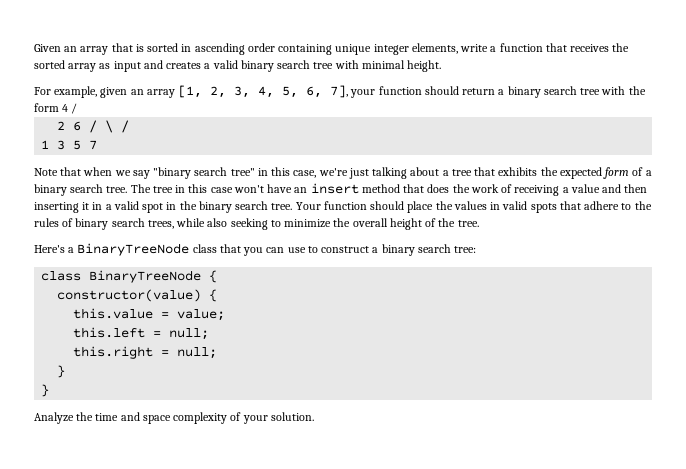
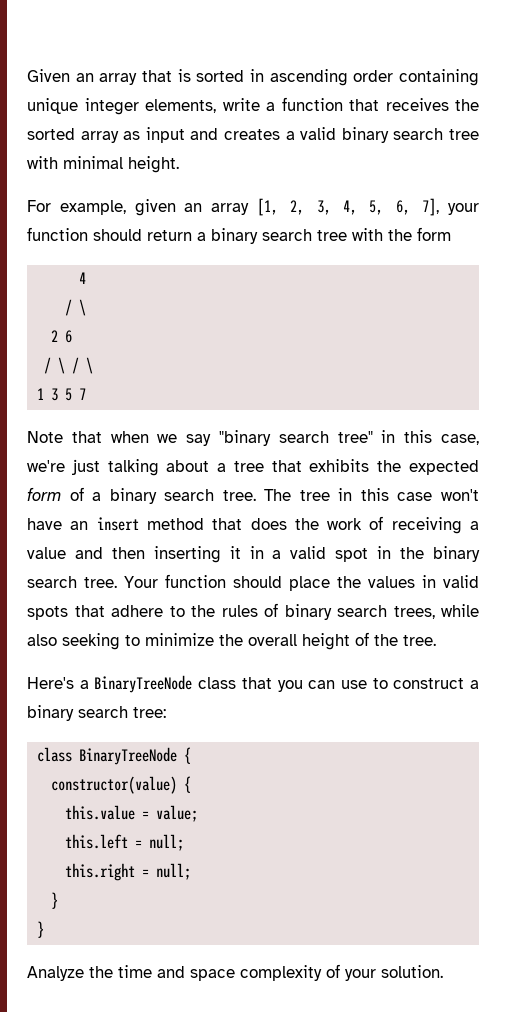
(59, 107) none -> (451, 234) //
[71,103,78,114] / -> [65,299,87,316] // / \
(82, 126) none -> (73, 336) //
(130, 126) none -> [86,357,94,374] \

